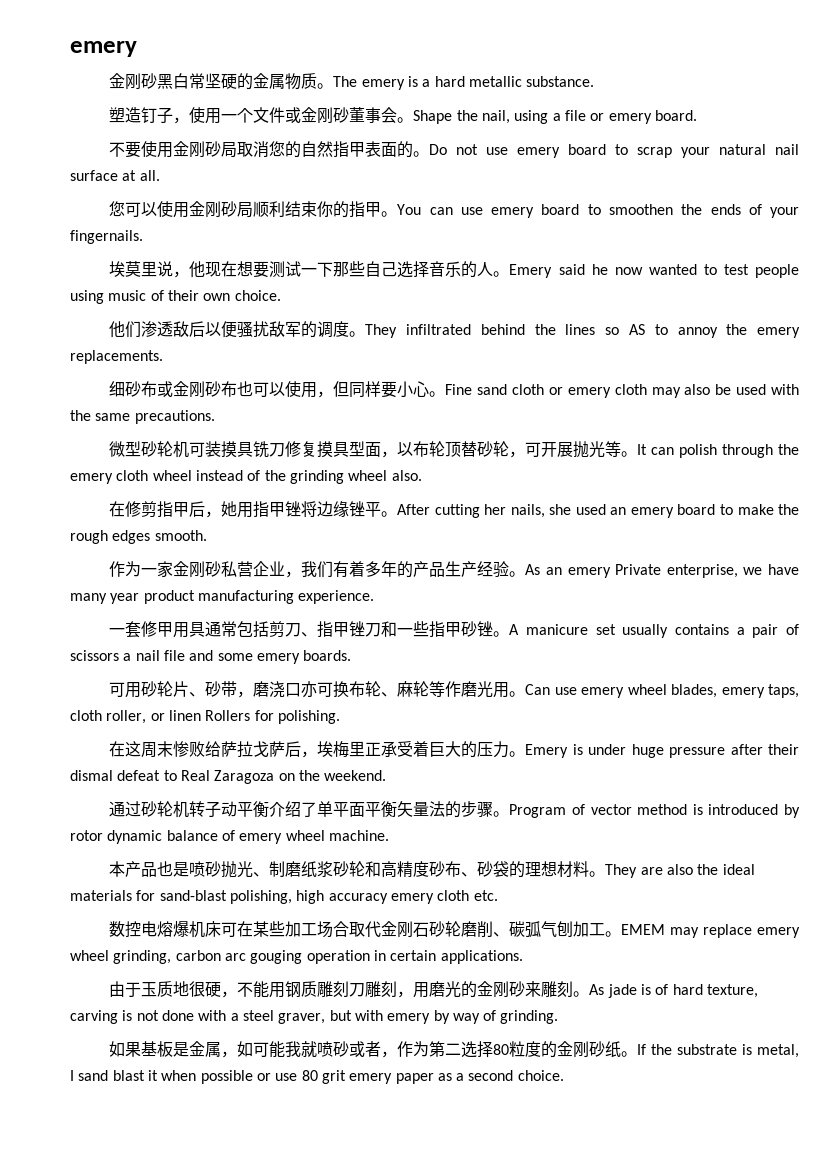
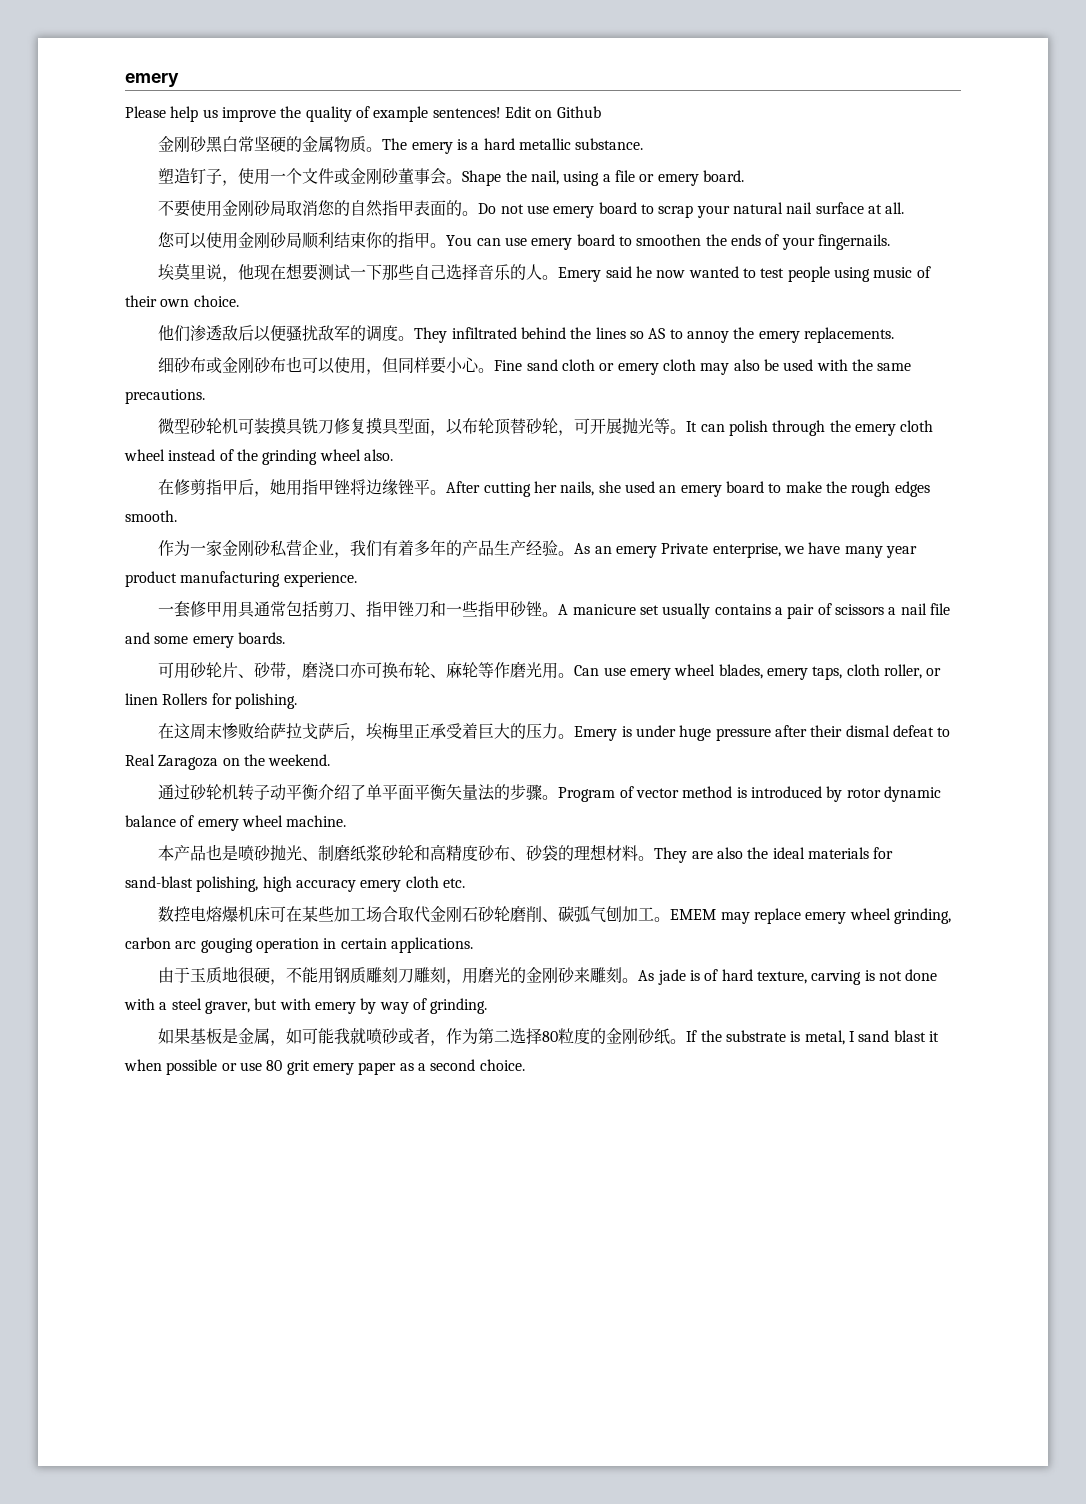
[70,41,137,57] emery -> [125,73,179,87] [125,106,601,122] emery // Please help us improve the quality of example sentences! Edit on Github

